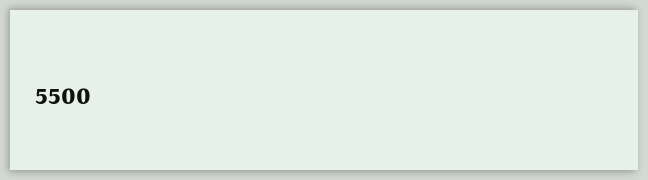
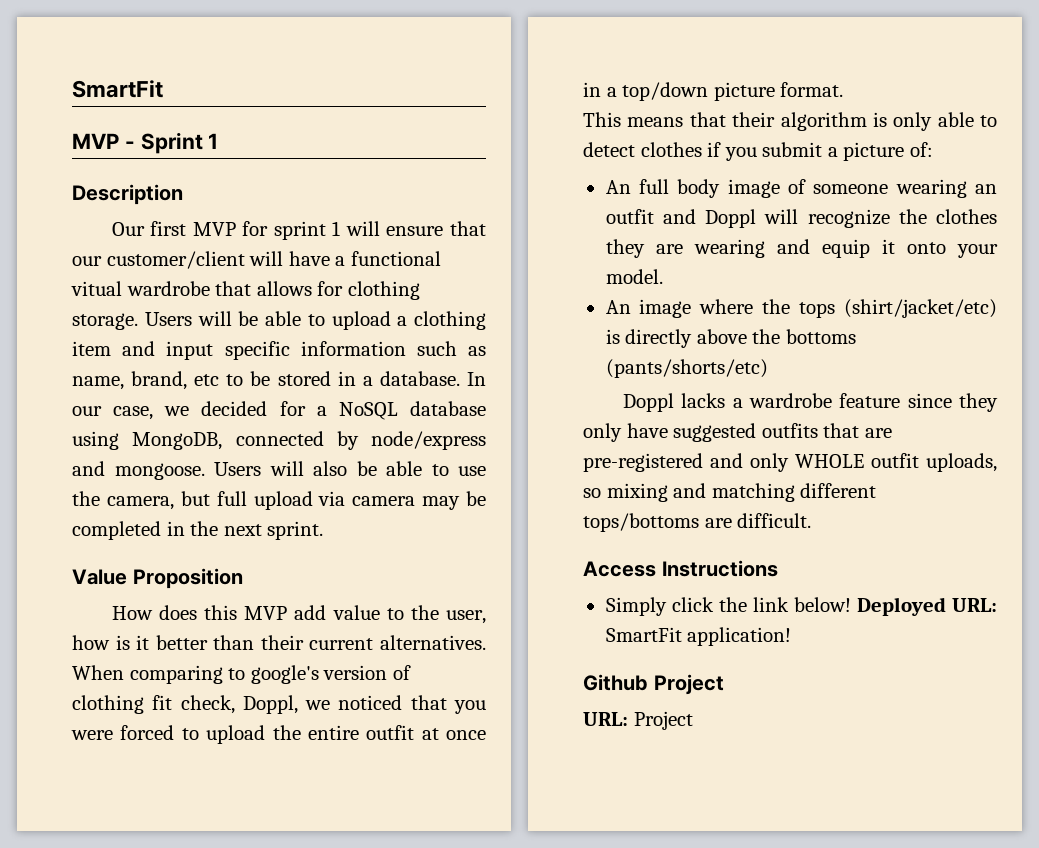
[35,88,91,104] 5500 -> [72,80,163,98] [72,132,219,154] [72,184,183,205] [111,221,486,240] [72,251,441,269] [71,281,420,300] [72,311,486,330] [72,341,487,360] [72,371,486,390] [72,401,486,420] [72,431,486,450] [72,461,486,480] [72,491,486,510] [72,521,324,540] [72,568,243,589] [111,605,486,624] [72,635,486,650] [72,665,411,684] [72,695,486,714] [71,725,486,744] [583,82,844,101] [583,112,997,131] [583,142,933,161] [605,179,997,198] [605,209,997,228] [605,239,998,258] [605,269,663,284] [605,299,997,318] [605,329,856,348] [605,359,768,378] [622,393,998,412] [583,423,892,442] [583,453,997,472] [583,483,877,502] [583,513,812,532] [583,560,778,577] [605,597,997,616] [605,627,792,646] [583,674,724,695] [583,711,693,730] SmartFit // MVP - Sprint 1 // Description // Our first MVP for sprint 1 will ensure that our customer/client will have a functional vitual wardrobe that allows for clothing storage. Users will be able to upload a clothing item and input specific information such as name, brand, etc to be stored in a database. In our case, we decided for a NoSQL database using MongoDB, connected by node/express and mongoose. Users will also be able to use the camera, but full upload via camera may be completed in the next sprint. // Value Proposition // How does this MVP add value to the user, how is it better than their current alternatives. When comparing to google's version of clothing fit check, Doppl, we noticed that you were forced to upload the entire outfit at once in a top/down picture format. // This means that their algorithm is only able to detect clothes if you submit a picture of: // An full body image of someone wearing an outfit and Doppl will recognize the clothes they are wearing and equip it onto your model. // An image where the tops (shirt/jacket/etc) is directly above the bottoms (pants/shorts/etc) // Doppl lacks a wardrobe feature since they only have suggested outfits that are pre-registered and only WHOLE outfit uploads, so mixing and matching different tops/bottoms are difficult. // Access Instructions // Simply click the link below! Deployed URL: SmartFit application! // Github Project // URL: Project

